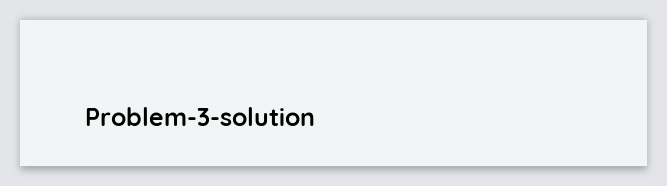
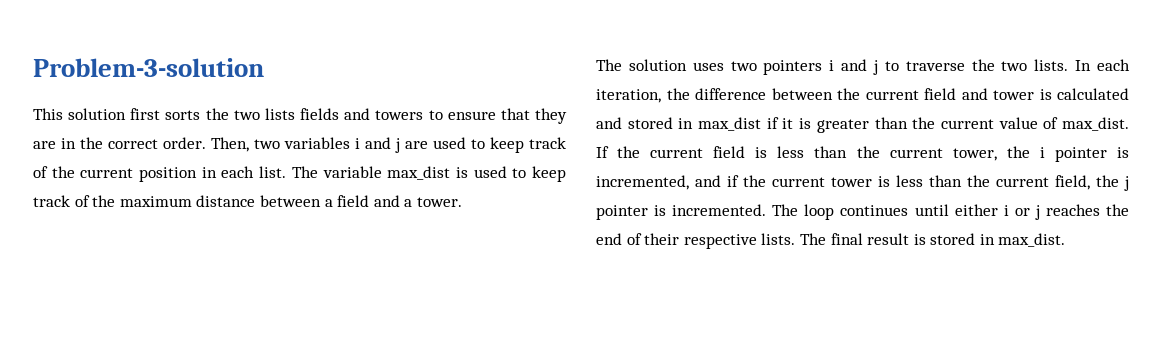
(315, 116) none -> [33,108,567,124] [33,137,566,153] [33,166,566,182] [33,195,462,207] [596,59,1130,75] [596,88,1129,103] [596,117,1129,133] [596,146,1129,162] [596,175,1129,191] [596,204,1129,220] [596,233,1066,249] // This solution first sorts the two lists fields and towers to ensure that they are in the correct order. Then, two variables i and j are used to keep track of the current position in each list. The variable max_dist is used to keep track of the maximum distance between a field and a tower. // The solution uses two pointers i and j to traverse the two lists. In each iteration, the difference between the current field and tower is calculated and stored in max_dist if it is greater than the current value of max_dist. If the current field is less than the current tower, the i pointer is incremented, and if the current tower is less than the current field, the j pointer is incremented. The loop continues until either i or j reaches the end of their respective lists. The final result is stored in max_dist.

